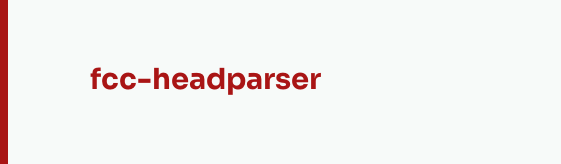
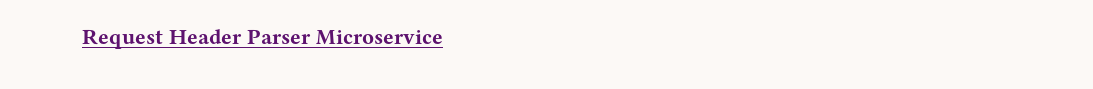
[90,67,321,95] fcc-headparser -> [82,29,443,49] Request Header Parser Microservice

